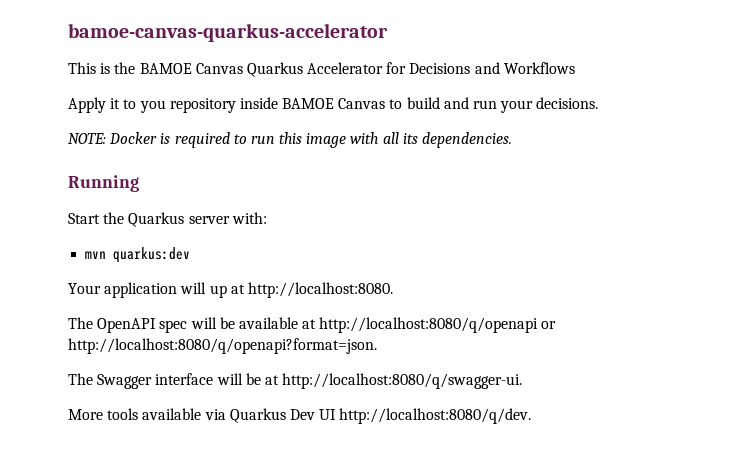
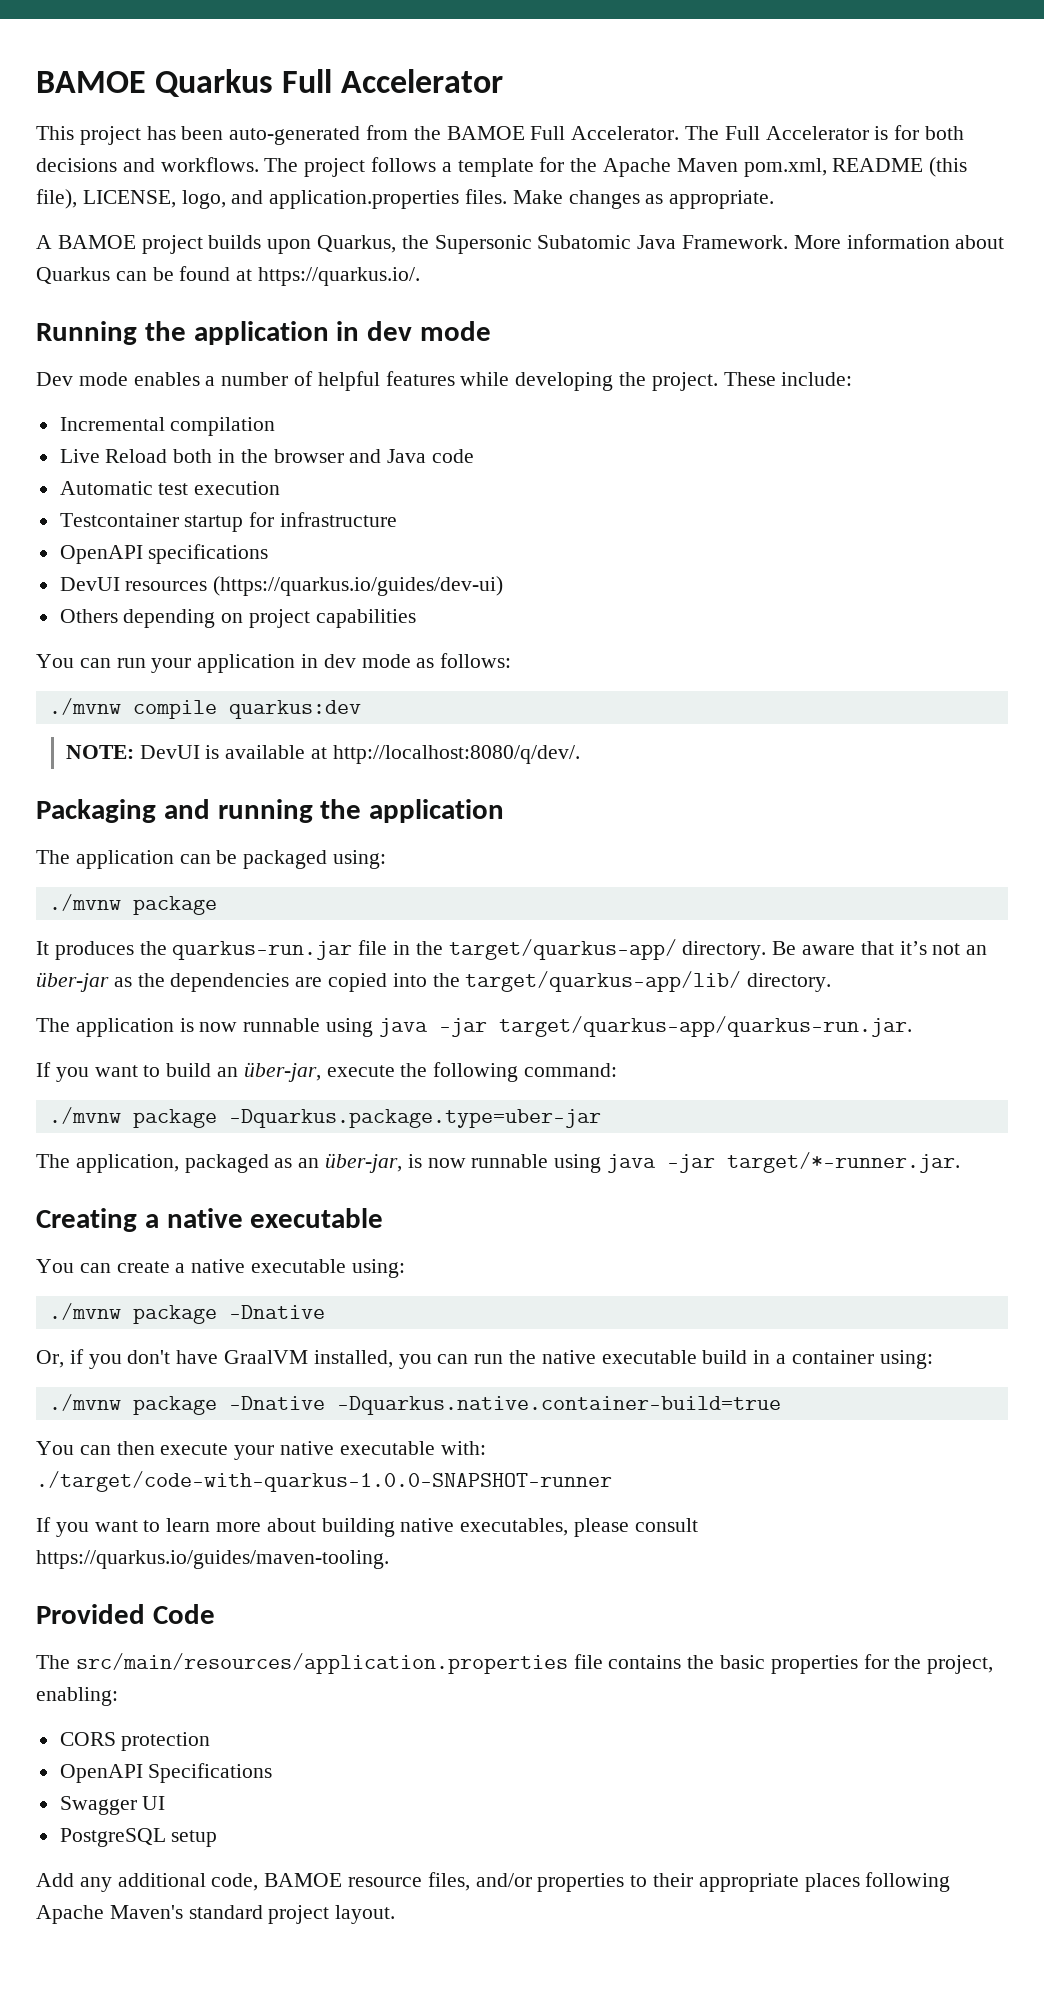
[68,23,388,42] [68,62,575,77] [68,97,599,113] [68,132,513,148] [68,175,139,192] [68,212,267,227] [85,247,191,263] [68,282,393,298] [68,317,557,333] [68,338,377,354] [68,373,523,389] [68,408,532,424] bamoe-canvas-quarkus-accelerator // This is the BAMOE Canvas Quarkus Accelerator for Decisions and Workflows // Apply it to you repository inside BAMOE Canvas to build and run your decisions. // NOTE: Docker is required to run this image with all its dependencies. // Running // Start the Quarkus server with: // mvn quarkus:dev // Your application will up at http://localhost:8080. // The OpenAPI spec will be available at http://localhost:8080/q/openapi or http://localhost:8080/q/openapi?format=json. // The Swagger interface will be at http://localhost:8080/q/swagger-ui. // More tools available via Quarkus Dev UI http://localhost:8080/q/dev. -> [36,69,504,97] [36,125,965,145] [36,157,968,177] [36,189,775,209] [36,234,1005,254] [36,266,421,286] [36,321,492,345] [36,371,853,391] [59,417,276,436] [59,449,475,463] [59,481,281,495] [59,512,398,532] [59,544,269,564] [59,576,504,596] [59,609,416,628] [36,653,512,673] [48,698,361,719] [65,745,580,764] [36,799,505,823] [36,850,387,869] [48,894,217,915] [36,939,988,960] [36,971,832,992] [36,1016,912,1037] [36,1062,618,1082] [48,1107,601,1128] [36,1152,961,1173] [36,1208,384,1232] [36,1259,405,1278] [48,1303,325,1324] [36,1349,933,1369] [48,1394,781,1415] [36,1441,486,1460] [36,1471,612,1492] [36,1517,698,1537] [36,1550,389,1569] [36,1604,215,1624] [36,1653,994,1674] [36,1687,118,1706] [59,1732,211,1751] [59,1763,273,1783] [59,1796,166,1815] [59,1828,218,1847] [36,1872,951,1892] [36,1905,396,1924] BAMOE Quarkus Full Accelerator // This project has been auto-generated from the BAMOE Full Accelerator. The Full Accelerator is for both decisions and workflows. The project follows a template for the Apache Maven pom.xml, README (this file), LICENSE, logo, and application.properties files. Make changes as appropriate. // A BAMOE project builds upon Quarkus, the Supersonic Subatomic Java Framework. More information about Quarkus can be found at https://quarkus.io/. // Running the application in dev mode // Dev mode enables a number of helpful features while developing the project. These include: // Incremental compilation // Live Reload both in the browser and Java code // Automatic test execution // Testcontainer startup for infrastructure // OpenAPI specifications // DevUI resources (https://quarkus.io/guides/dev-ui) // Others depending on project capabilities // You can run your application in dev mode as follows: // ./mvnw compile quarkus:dev // NOTE: DevUI is available at http://localhost:8080/q/dev/. // Packaging and running the application // The application can be packaged using: // ./mvnw package // It produces the quarkus-run.jar file in the target/quarkus-app/ directory. Be aware that it’s not an über-jar as the dependencies are copied into the target/quarkus-app/lib/ directory. // The application is now runnable using java -jar target/quarkus-app/quarkus-run.jar. // If you want to build an über-jar, execute the following command: // ./mvnw package -Dquarkus.package.type=uber-jar // The application, packaged as an über-jar, is now runnable using java -jar target/*-runner.jar. // Creating a native executable // You can create a native executable using: // ./mvnw package -Dnative // Or, if you don't have GraalVM installed, you can run the native executable build in a container using: // ./mvnw package -Dnative -Dquarkus.native.container-build=true // You can then execute your native executable with: ./target/code-with-quarkus-1.0.0-SNAPSHOT-runner // If you want to learn more about building native executables, please consult https://quarkus.io/guides/maven-tooling. // Provided Code // The src/main/resources/application.properties file contains the basic properties for the project, enabling: // CORS protection // OpenAPI Specifications // Swagger UI // PostgreSQL setup // Add any additional code, BAMOE resource files, and/or properties to their appropriate places following Apache Maven's standard project layout.

